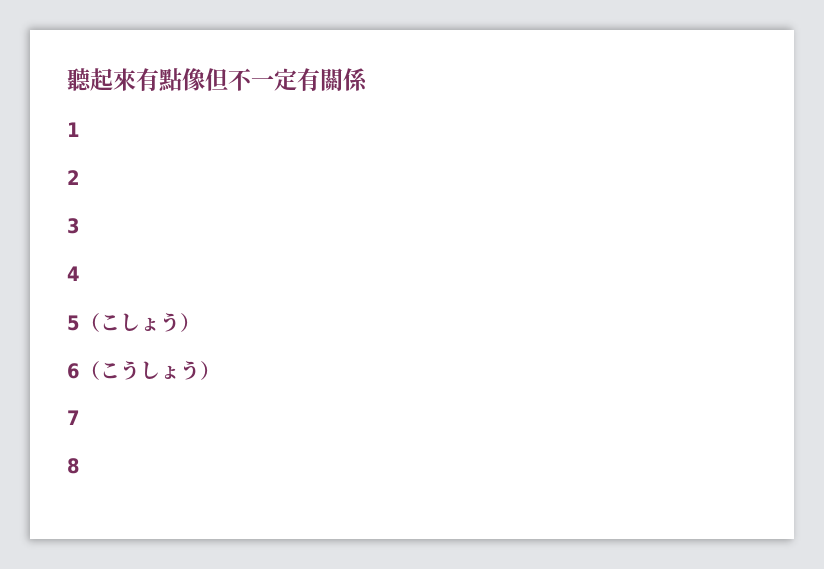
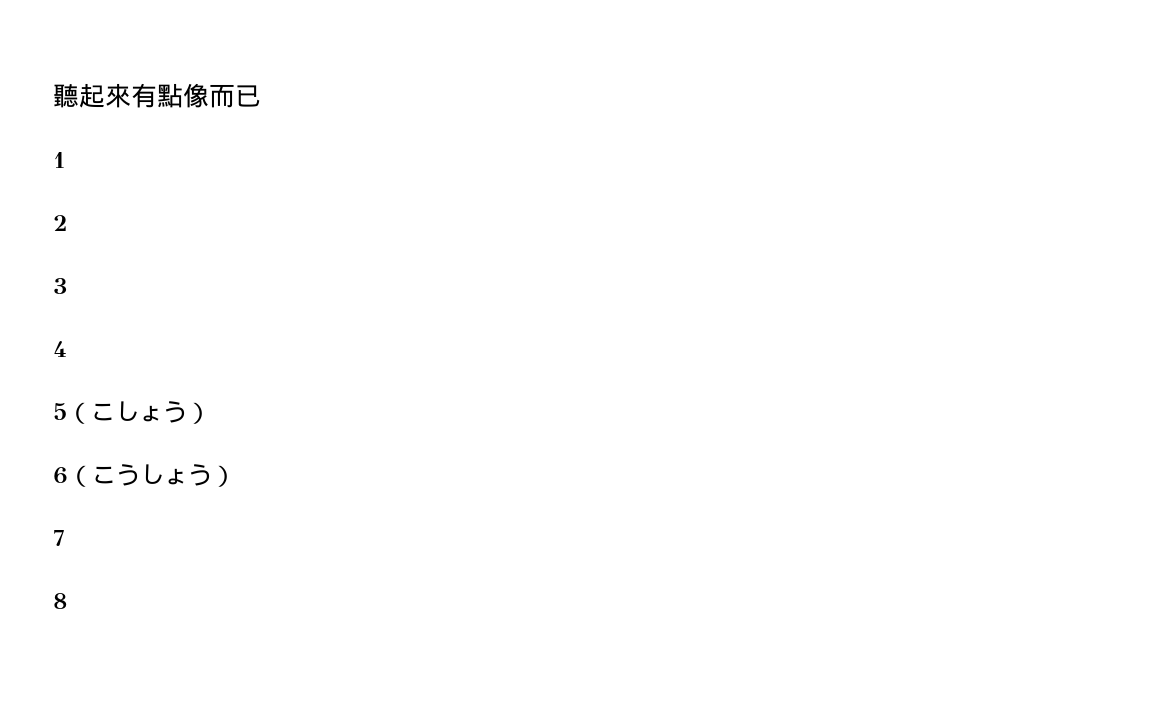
[205,68,368,91] 但不一定有關係 -> [209,84,261,108] 而已

